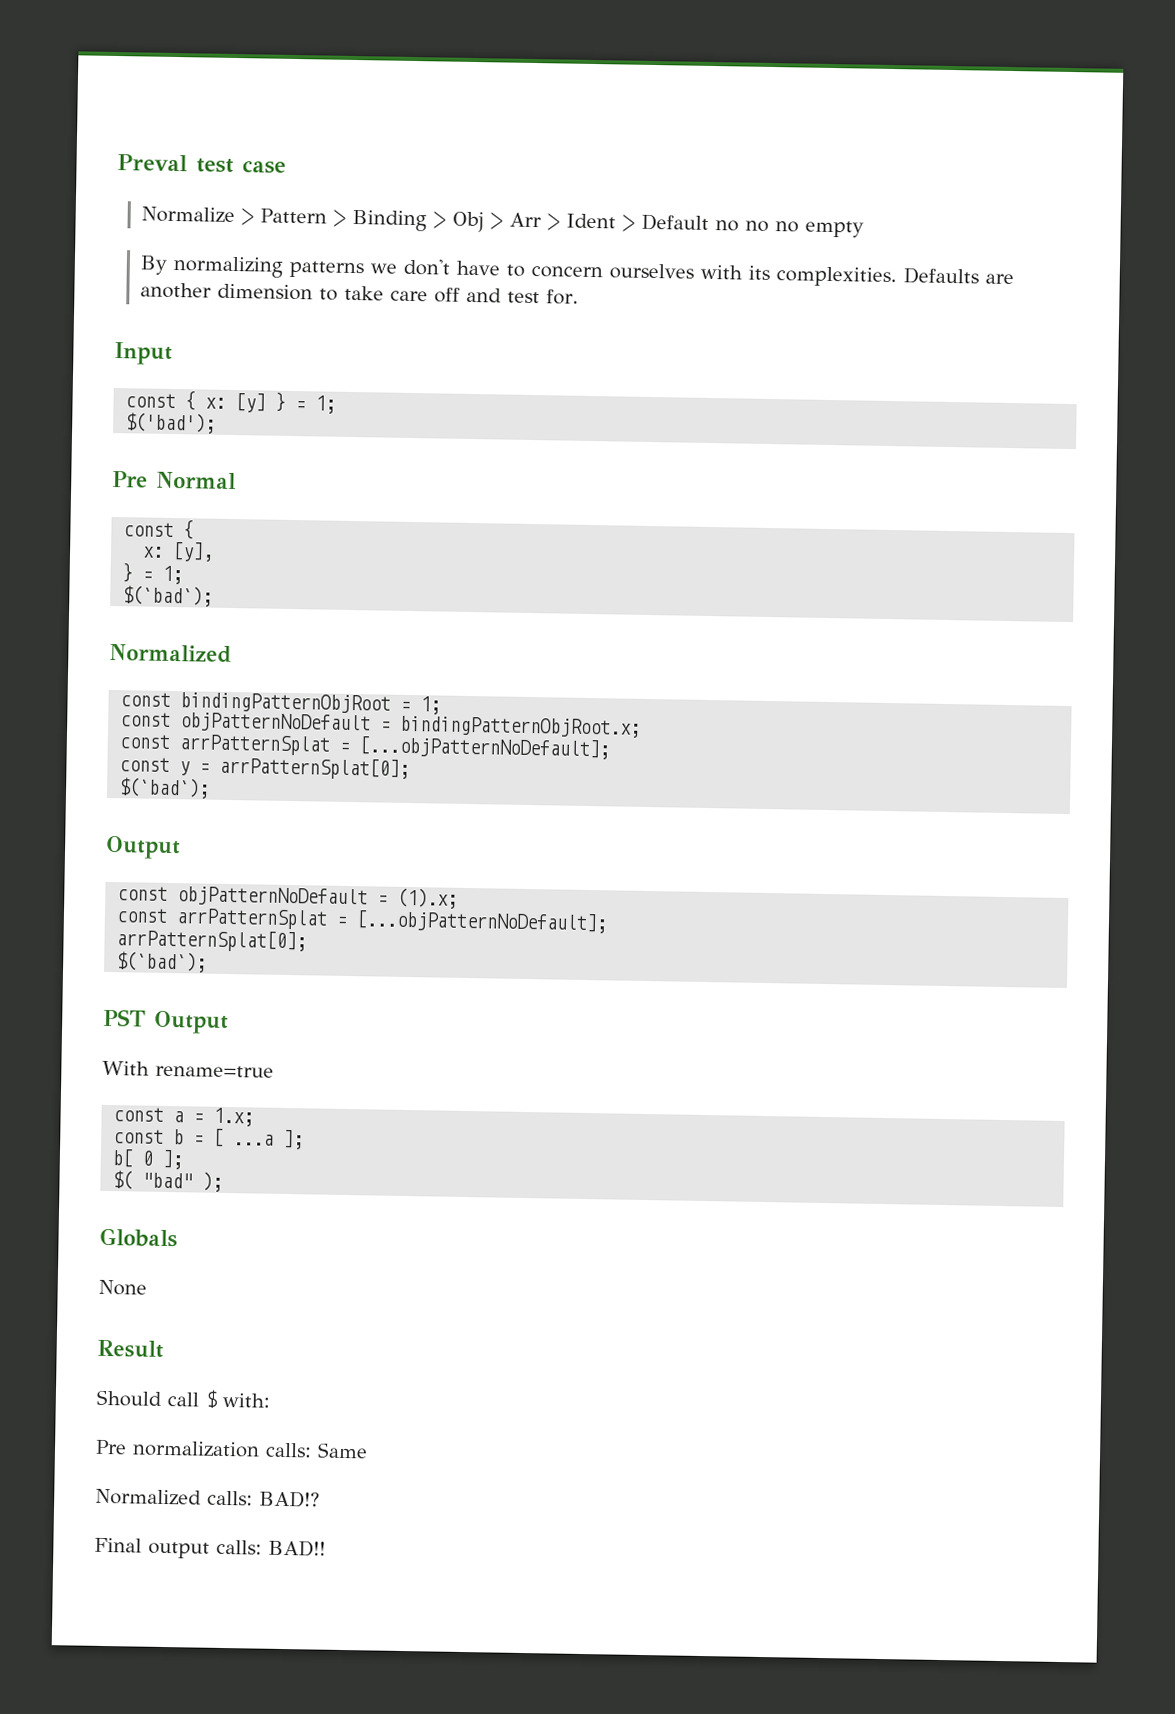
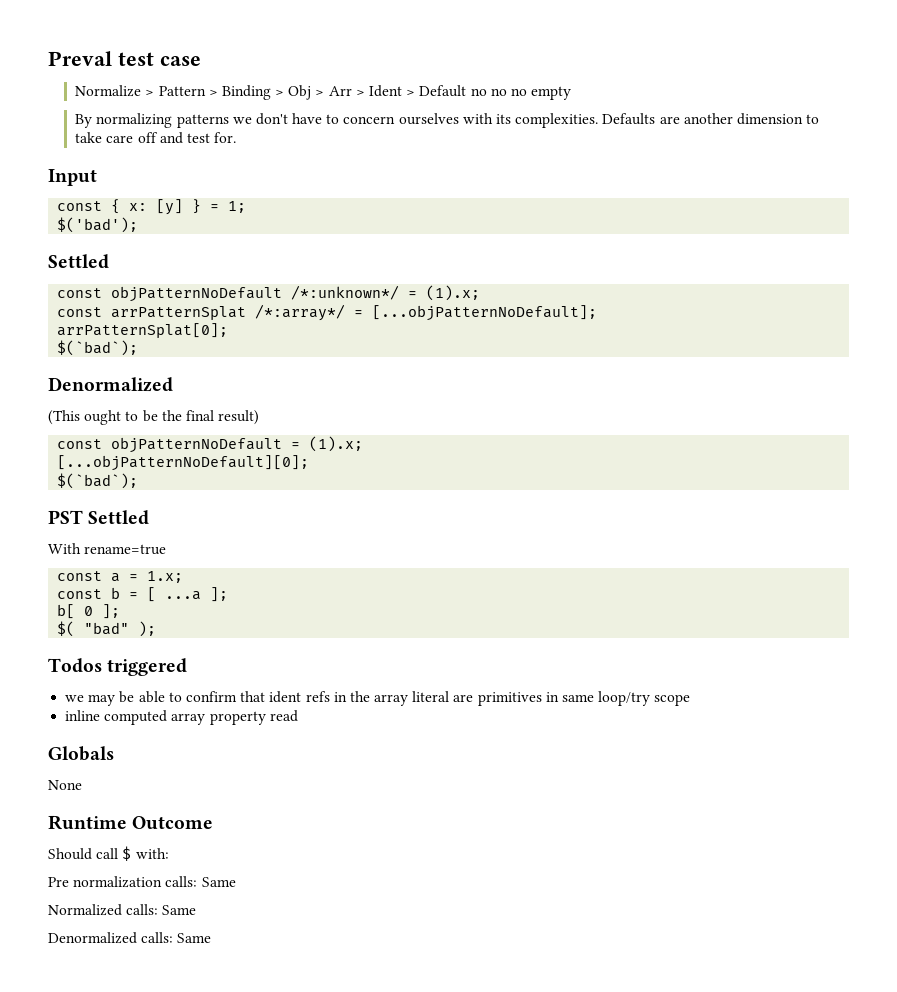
[112,470,236,490] [123,519,195,540] [142,541,215,562] [122,562,184,585] [122,585,214,607] [109,643,232,664] [120,692,442,715] [120,712,642,738] [119,734,611,760] [119,755,411,781] [118,777,211,799] [105,835,181,860] [117,886,369,908] Pre Normal // const { // x: [y], // } = 1; // $(`bad`); // Normalized // const bindingPatternObjRoot = 1; // const objPatternNoDefault = bindingPatternObjRoot.x; // const arrPatternSplat = [...objPatternNoDefault]; // const y = arrPatternSplat[0]; // $(`bad`); // Output // const objPatternNoDefault -> [48,254,109,269] [57,285,400,302] Settled // const objPatternNoDefault /*:unknown*/
(329, 919) none -> [255,304,346,321] /*:array*/
(208, 962) none -> [48,377,173,392] [48,410,260,425] [57,436,364,453] [57,455,310,471] [57,473,139,489] // Denormalized // (This ought to be the final result) // const objPatternNoDefault = (1).x; // [...objPatternNoDefault][0]; // $(`bad`);
[153,1010,229,1035] Output -> [88,510,150,525] Settled
(224, 1181) none -> [48,658,188,676] [65,691,691,706] [65,710,298,725] // Todos triggered // we may be able to confirm that ident refs in the array literal are primitives in same loop/try scope // inline computed array property read
[97,1339,164,1358] Result -> [48,815,214,830] Runtime Outcome
[259,1490,320,1508] [94,1537,326,1559] BAD!? // Final output calls: BAD!! -> [162,905,197,915] [48,932,212,944] Same // Denormalized calls: Same

